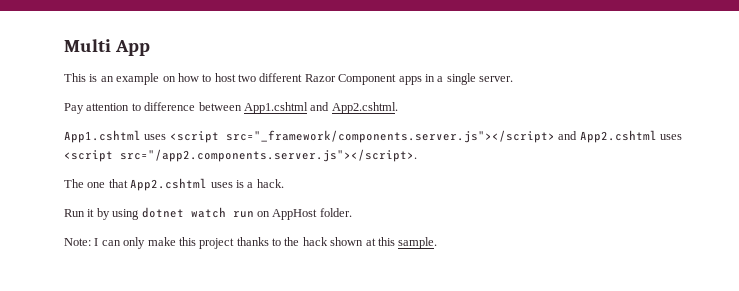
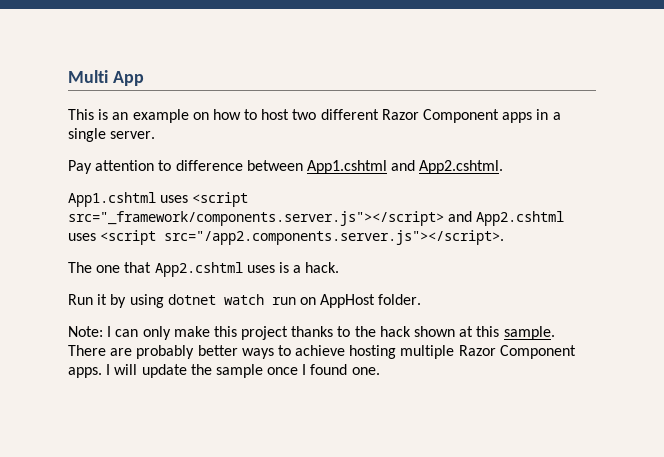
(438, 243) none -> [68,345,576,359] [68,364,380,378] There are probably better ways to achieve hosting multiple Razor Component apps. I will update the sample once I found one.

